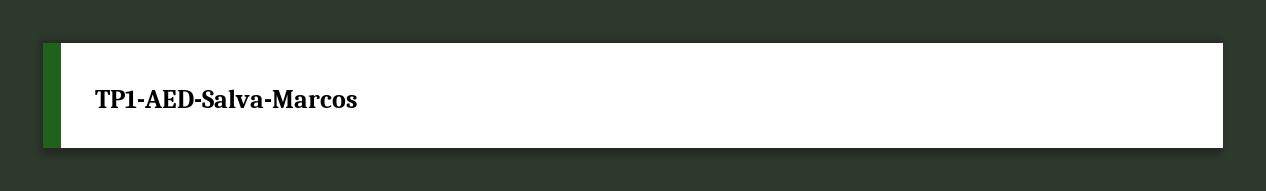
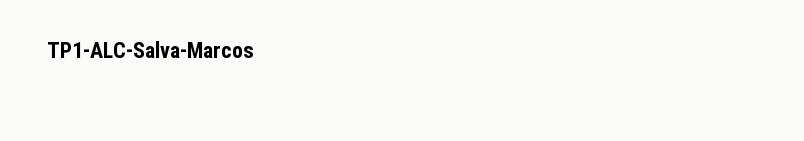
[95,89,358,108] TP1-AED-Salva-Marcos -> [47,41,254,58] TP1-ALC-Salva-Marcos

